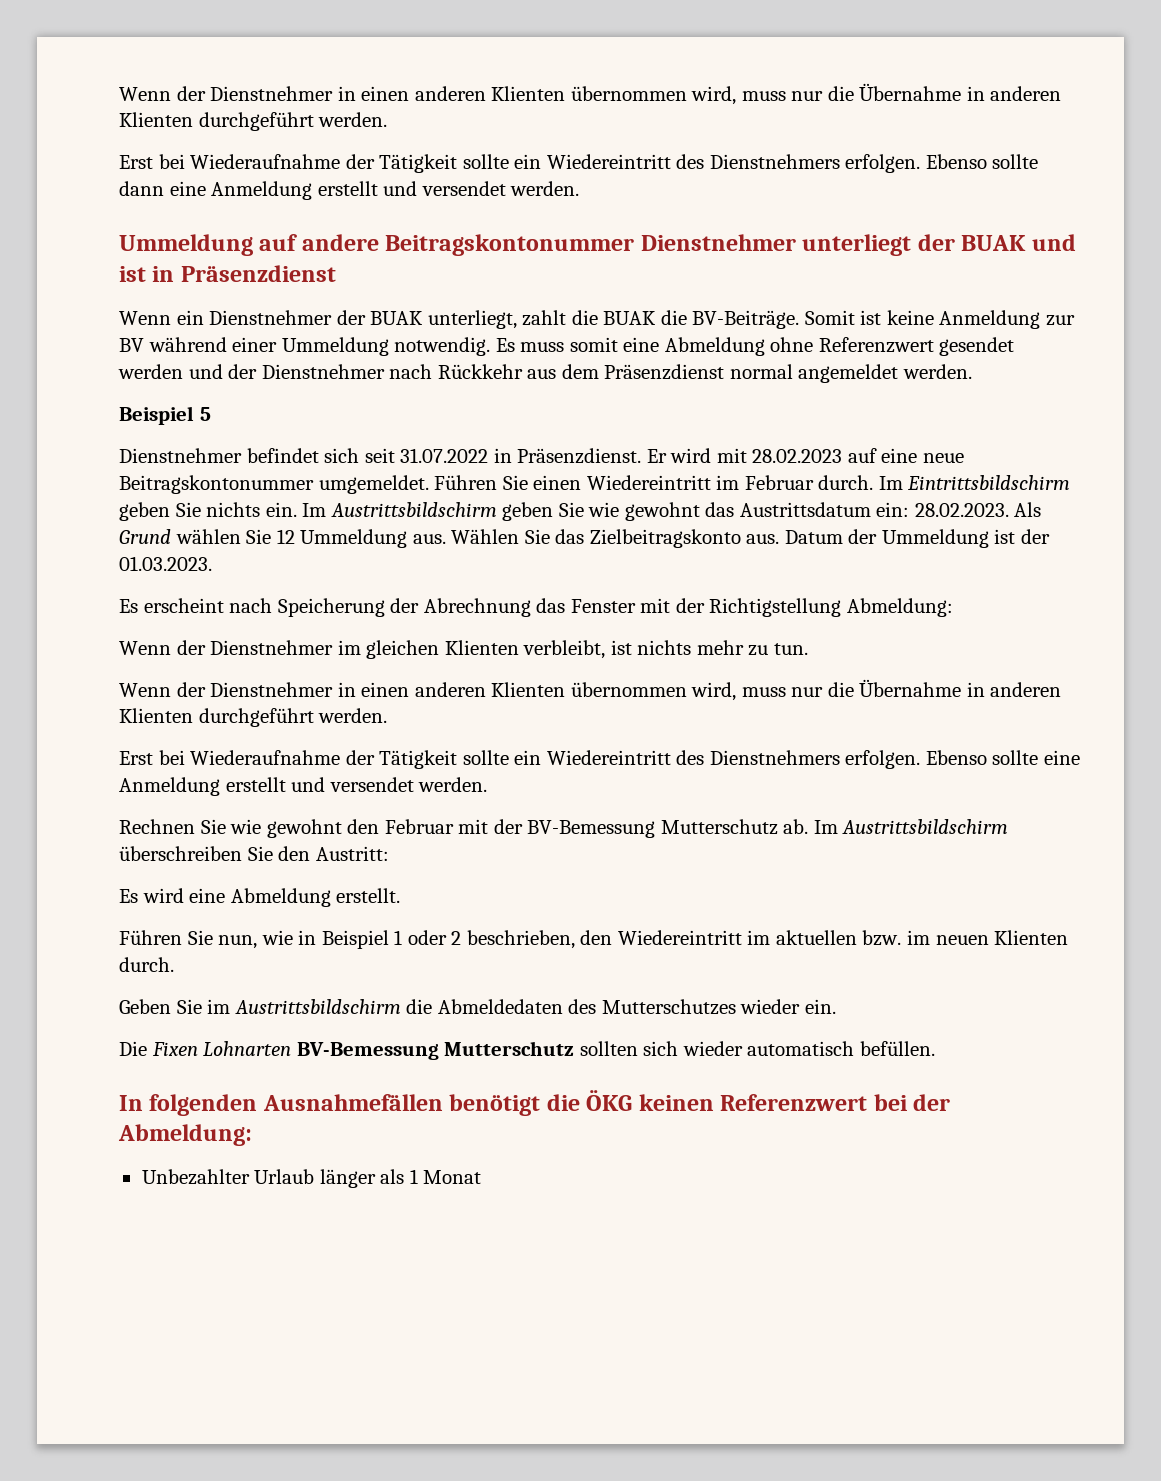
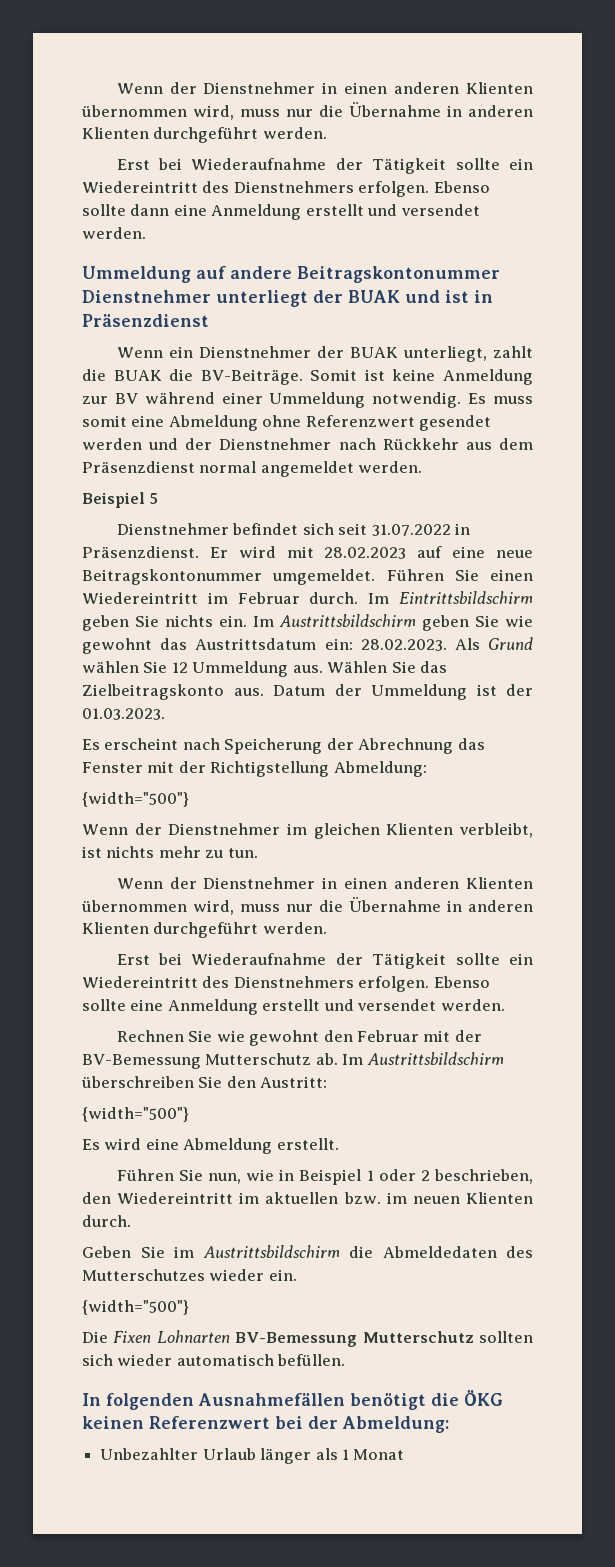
(953, 607) none -> [82,792,189,807] // {width="500"}
(389, 853) none -> [82,1107,189,1122] // {width="500"}
(836, 1006) none -> [82,1300,189,1315] // {width="500"}

